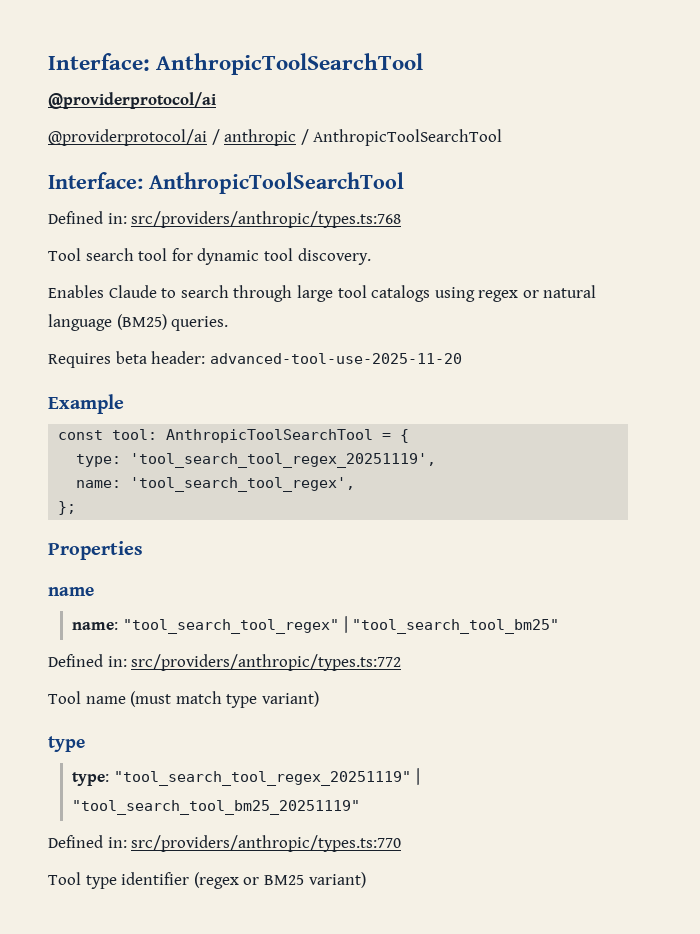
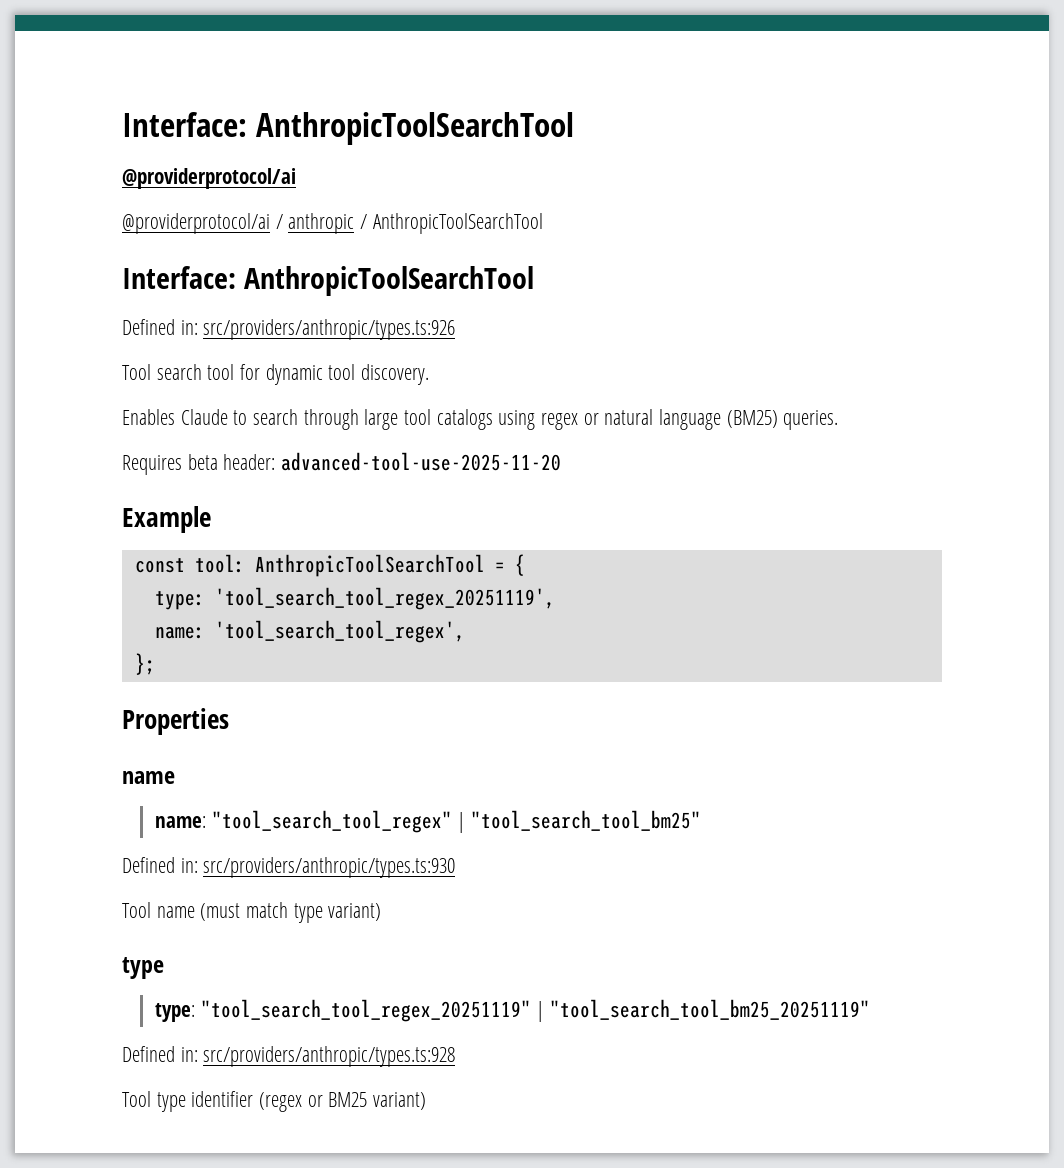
[131,211,402,228] src/providers/anthropic/types.ts:768 -> [203,319,456,340] src/providers/anthropic/types.ts:926
[131,654,402,671] src/providers/anthropic/types.ts:772 -> [203,857,456,878] src/providers/anthropic/types.ts:930
[131,835,402,852] src/providers/anthropic/types.ts:770 -> [203,1046,456,1067] src/providers/anthropic/types.ts:928

